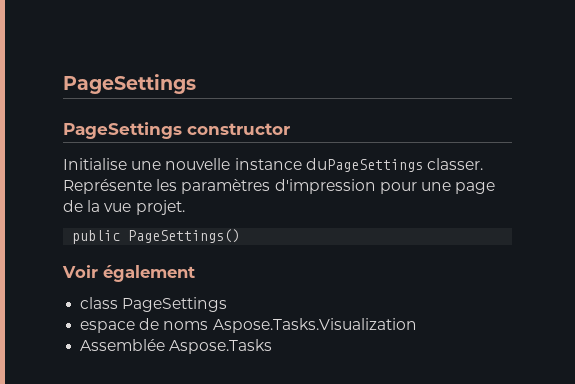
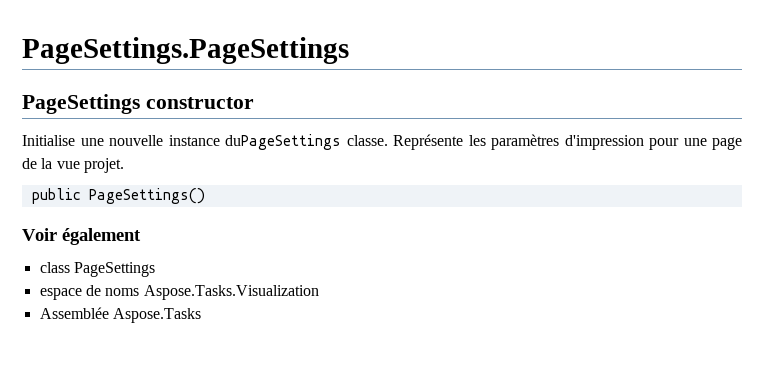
[63,74,196,94] PageSettings -> [22,37,349,64] PageSettings.PageSettings
[426,158,483,170] classer. -> [346,135,388,146] classe.

